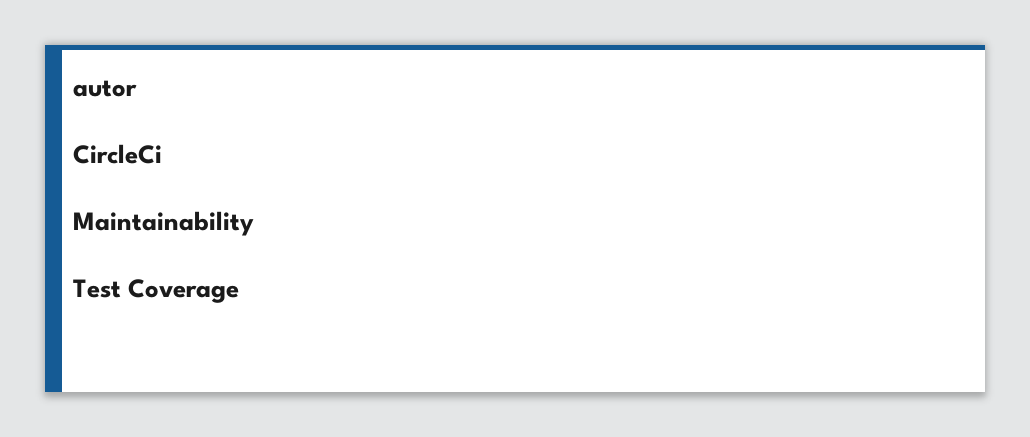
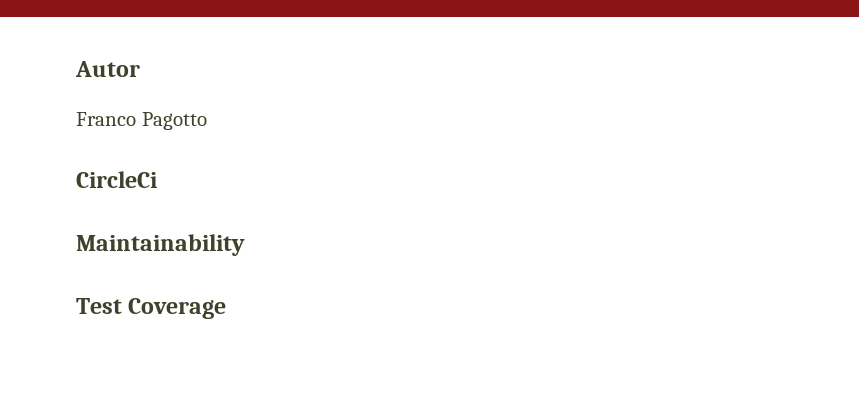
[73,80,137,97] autor -> [75,61,140,77] [76,112,207,130] Autor // Franco Pagotto

